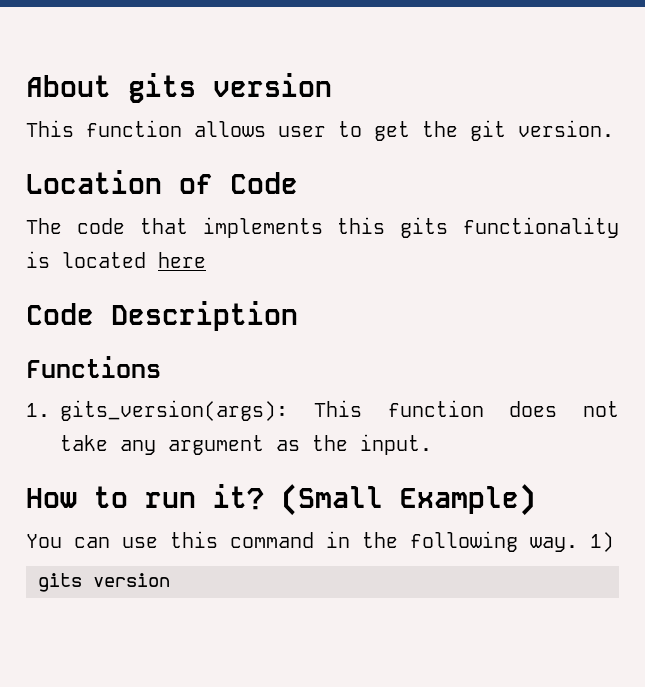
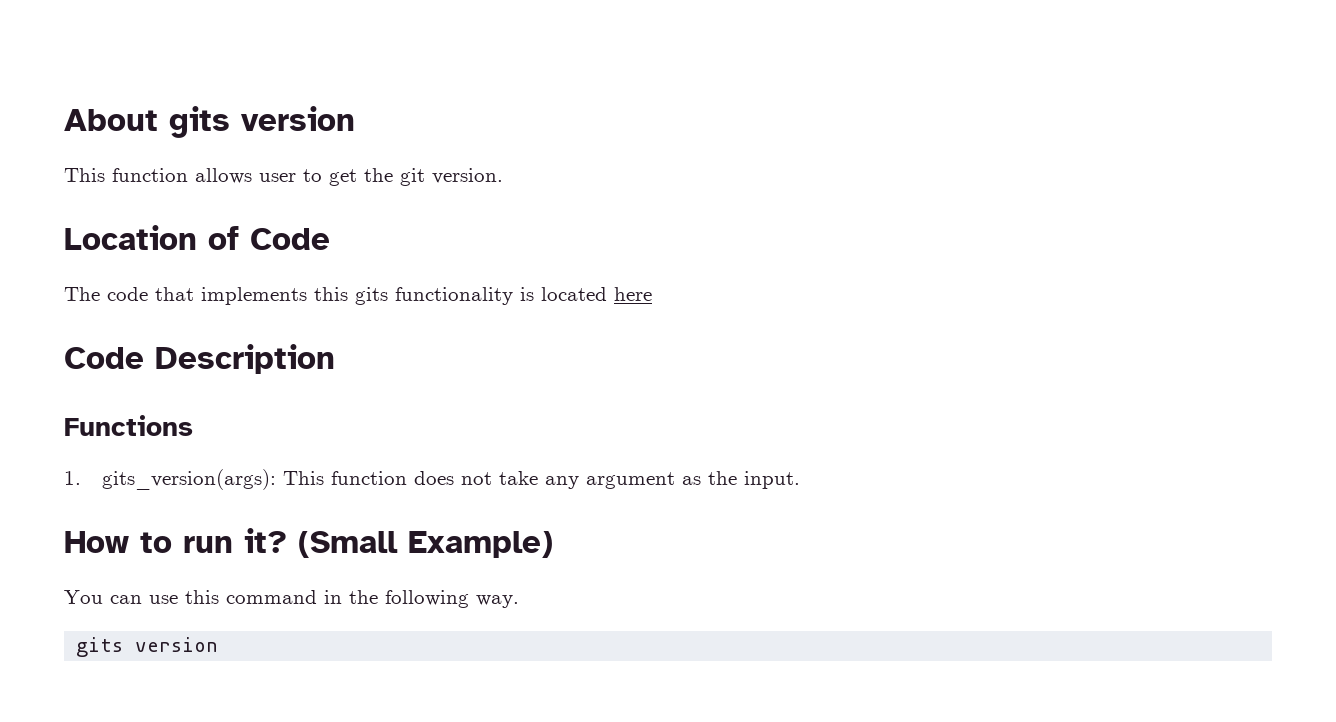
[590,532,614,552] 1) -> (519, 601) none

